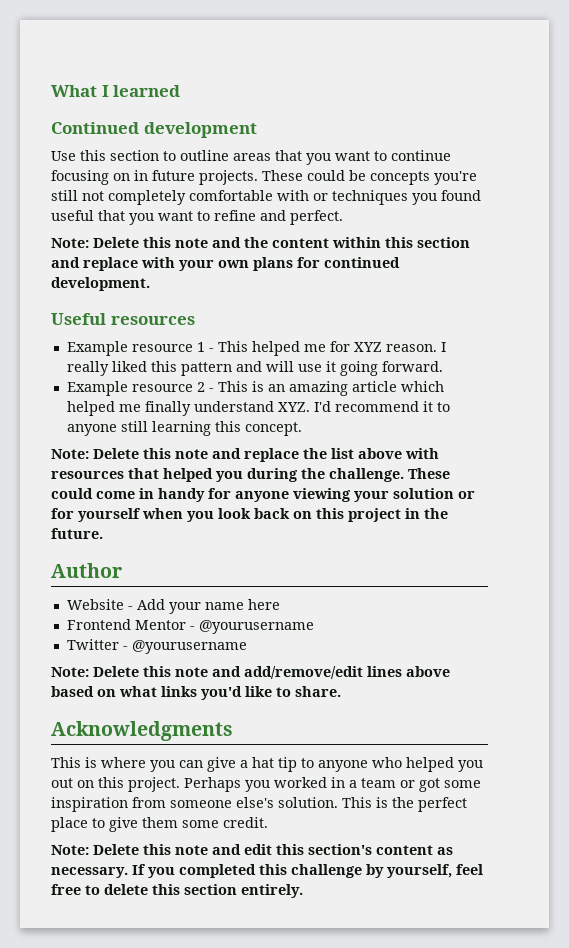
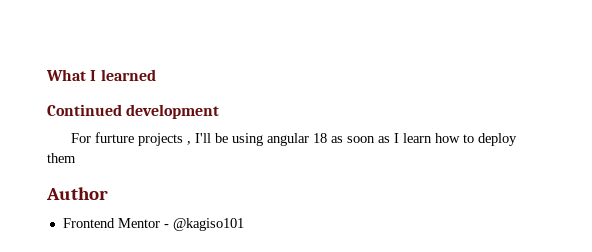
[51,150,451,165] [51,170,477,185] [51,190,481,205] [51,210,343,225] [51,237,470,248] [51,257,400,271] [51,277,150,291] [51,313,195,325] [66,341,446,356] [66,361,443,376] [66,381,444,396] [66,401,450,416] [66,421,302,436] [51,448,439,462] [51,468,450,482] [51,488,475,502] [51,508,448,522] [51,528,103,539] [51,563,122,578] [66,599,280,614] [66,619,314,634] [66,639,247,654] [51,666,450,679] [51,686,341,700] [51,721,233,741] [51,757,483,772] [51,777,481,792] [51,797,467,812] [51,817,268,832] [51,844,453,855] [51,864,483,878] [51,884,303,898] Use this section to outline areas that you want to continue focusing on in future projects. These could be concepts you're still not completely comfortable with or techniques you found useful that you want to refine and perfect. // Note: Delete this note and the content within this section and replace with your own plans for continued development. // Useful resources // Example resource 1 - This helped me for XYZ reason. I really liked this pattern and will use it going forward. // Example resource 2 - This is an amazing article which helped me finally understand XYZ. I'd recommend it to anyone still learning this concept. // Note: Delete this note and replace the list above with resources that helped you during the challenge. These could come in handy for anyone viewing your solution or for yourself when you look back on this project in the future. // Author // Website - Add your name here // Frontend Mentor - @yourusername // Twitter - @yourusername // Note: Delete this note and add/remove/edit lines above based on what links you'd like to share. // Acknowledgments // This is where you can give a hat tip to anyone who helped you out on this project. Perhaps you worked in a team or got some inspiration from someone else's solution. This is the perfect place to give them some credit. // Note: Delete this note and edit this section's content as necessary. If you completed this challenge by yourself, feel free to delete this section entirely. -> [71,132,518,146] [47,153,76,163] [46,187,108,200] [62,218,244,231] For furture projects , I'll be using angular 18 as soon as I learn how to deploy them // Author // Frontend Mentor - @kagiso101

